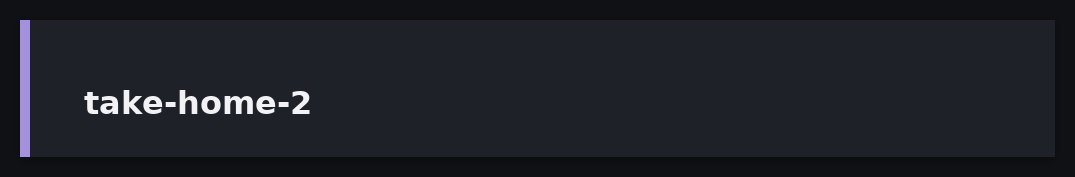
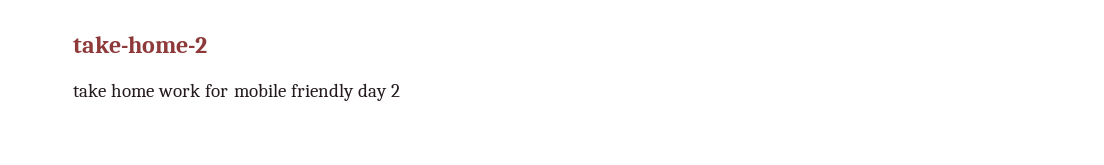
(312, 102) none -> [73,83,400,101] // take home work for mobile friendly day 2

